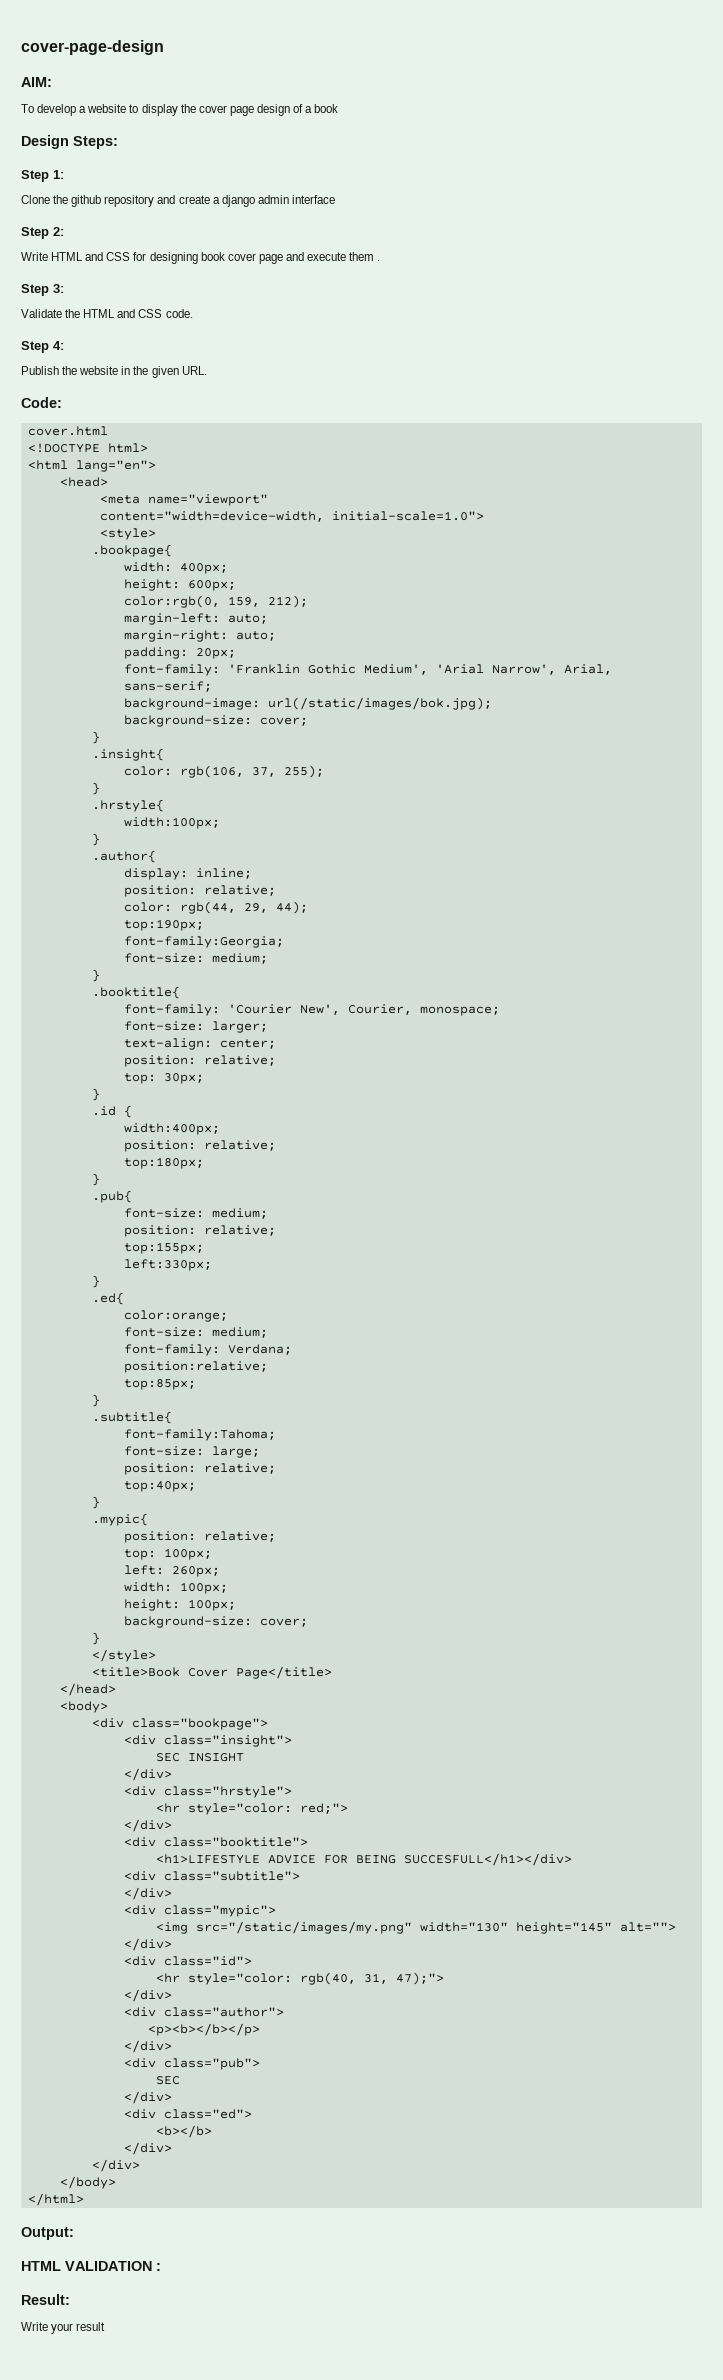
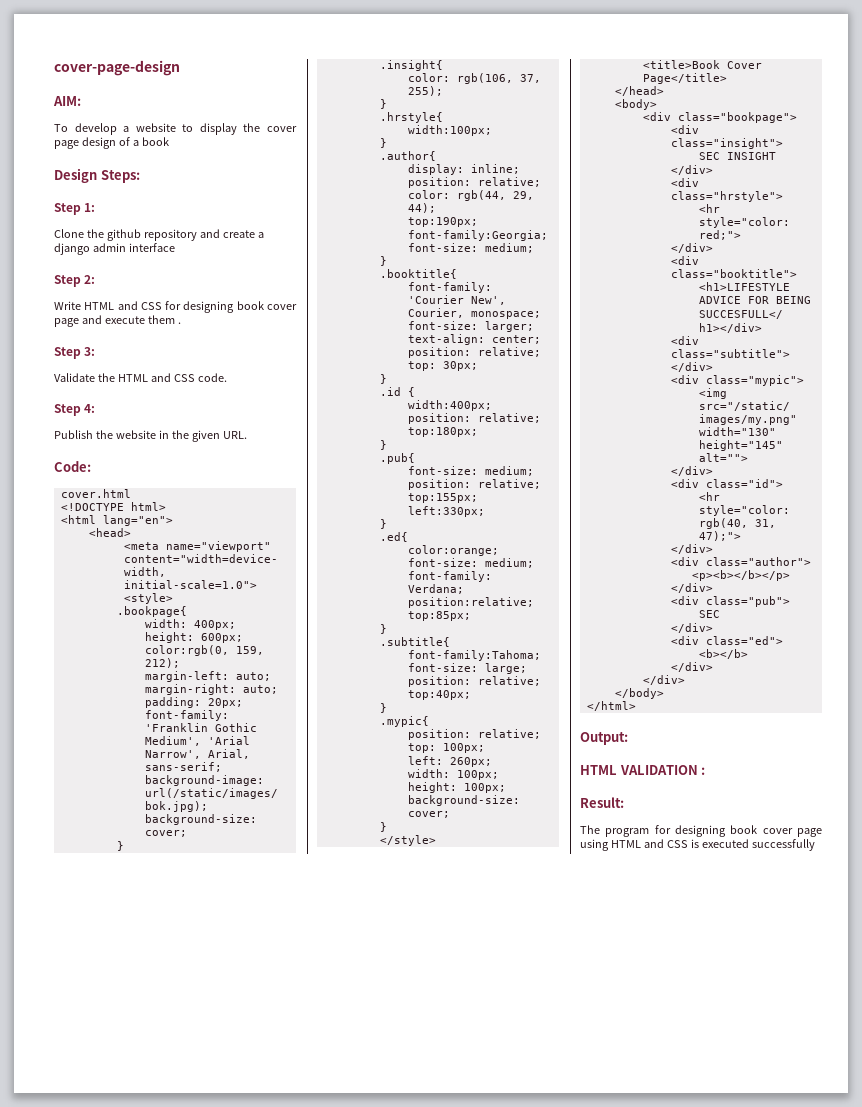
[21,2322,106,2334] Write your result -> [580,825,822,837] [580,839,815,851] The program for designing book cover page using HTML and CSS is executed successfully

